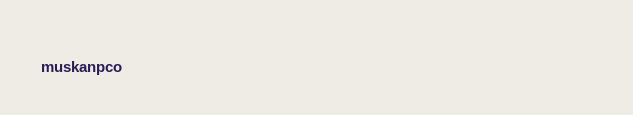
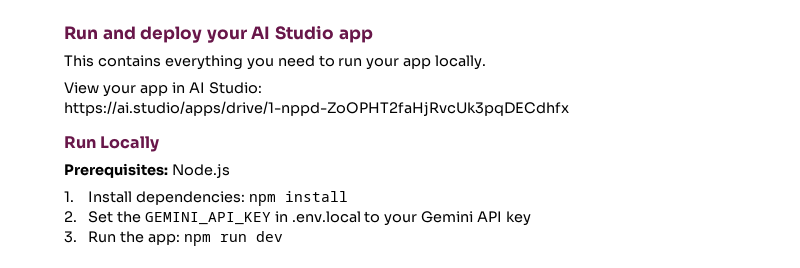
[41,61,122,75] muskanpco -> [64,25,373,43] [64,55,487,70] [64,82,262,97] [64,101,569,116] [64,136,160,152] [64,163,230,178] [64,191,348,206] [64,211,532,226] [64,231,283,246] Run and deploy your AI Studio app // This contains everything you need to run your app locally. // View your app in AI Studio: https://ai.studio/apps/drive/1-nppd-ZoOPHT2faHjRvcUk3pqDECdhfx // Run Locally // Prerequisites: Node.js // 1. Install dependencies: npm install // 2. Set the GEMINI_API_KEY in .env.local to your Gemini API key // 3. Run the app: npm run dev

